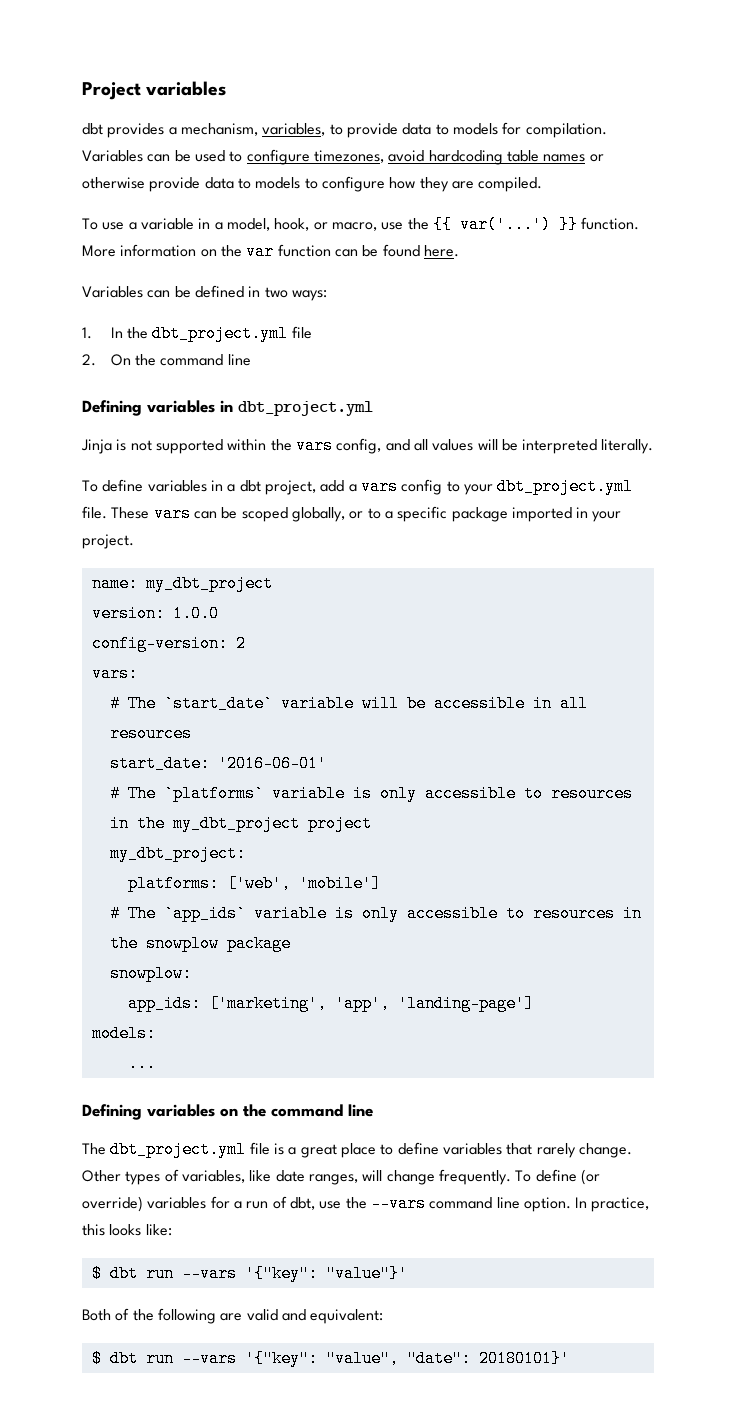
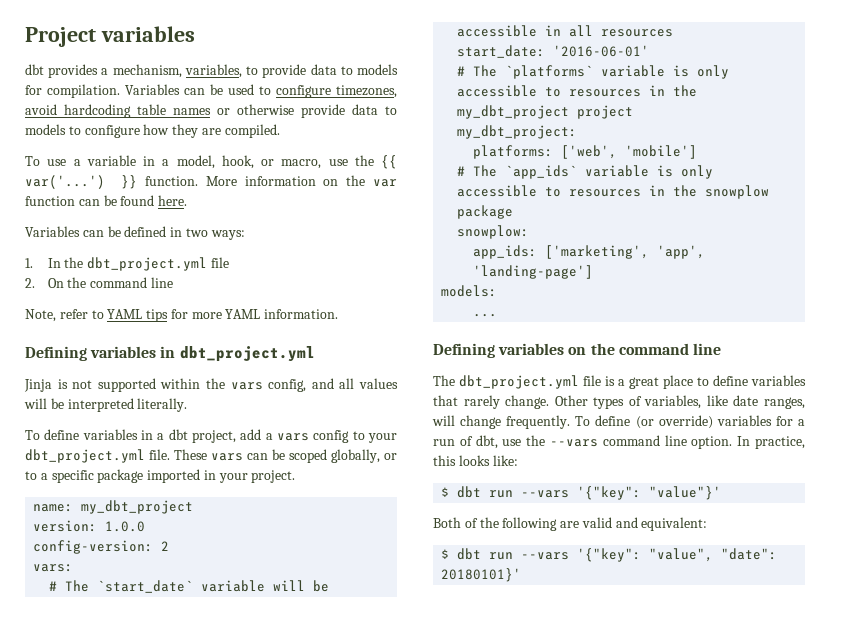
(251, 360) none -> [25,309,339,322] // Note, refer to YAML tips for more YAML information.

